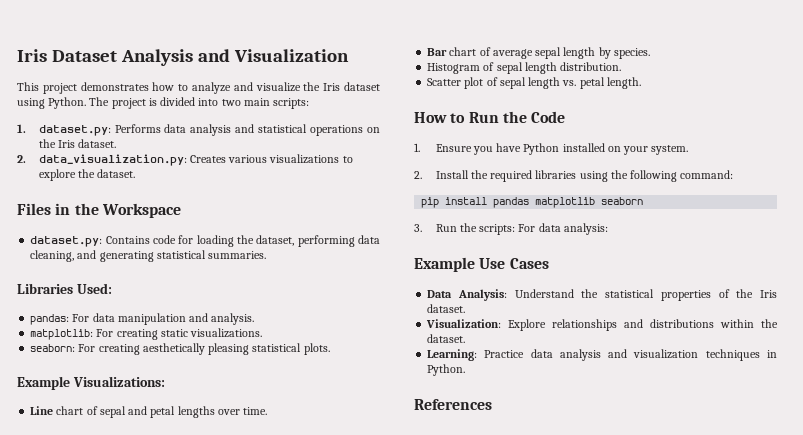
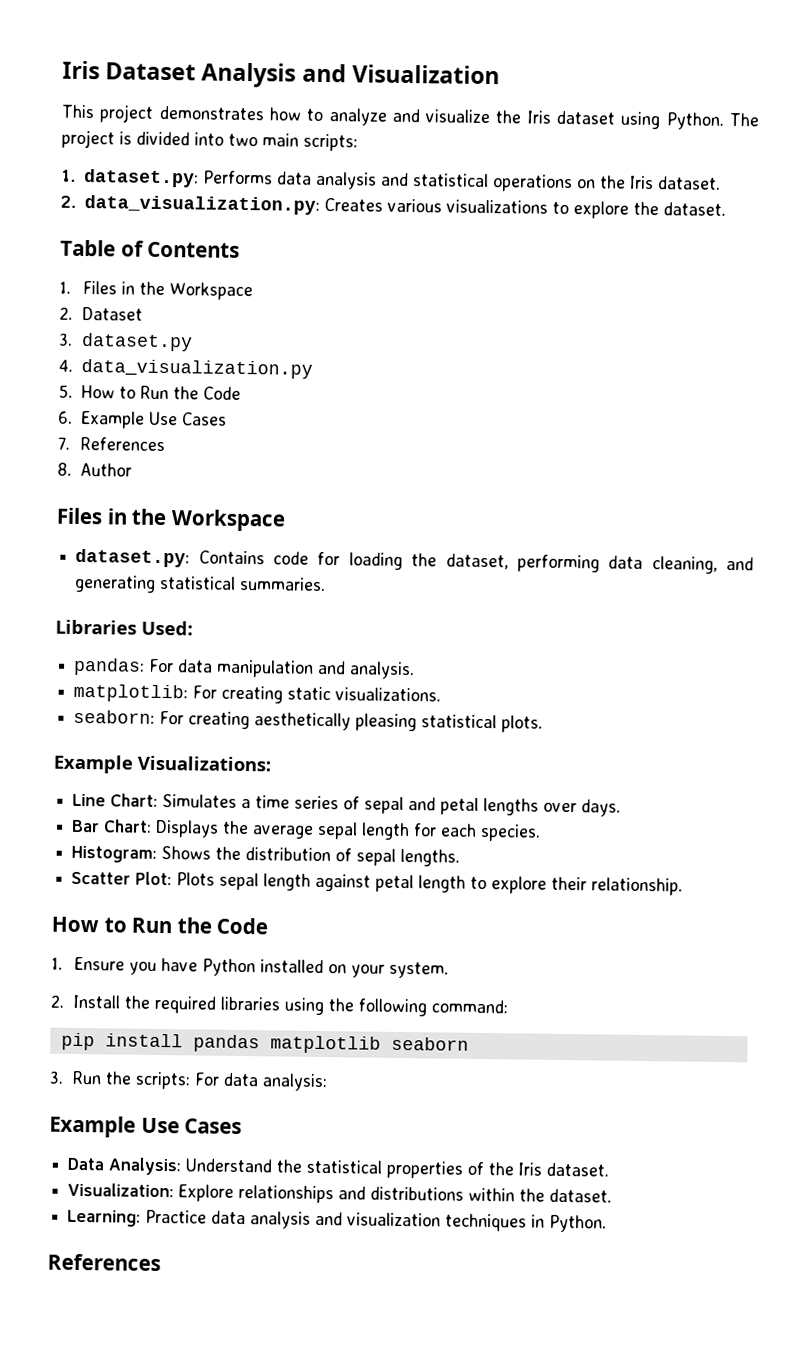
(136, 173) none -> [60,239,241,258] [59,280,254,301] [59,306,144,321] [59,332,194,352] [58,358,314,379] [58,384,242,400] [58,410,228,429] [57,436,166,452] [57,462,133,477] // Table of Contents // 1. Files in the Workspace // 2. Dataset // 3. dataset.py // 4. data_visualization.py // 5. How to Run the Code // 6. Example Use Cases // 7. References // 8. Author
[56,406,84,415] chart -> [110,793,340,810] Chart: Simulates a time series
[243,407,268,415] time. -> [581,799,622,817] days.
[449,47,491,56] chart of -> [104,819,250,838] Chart: Displays the
[598,47,611,59] by -> [413,823,478,837] for each
[427,62,622,74] [427,77,641,89] Histogram of sepal length distribution. // Scatter plot of sepal length vs. petal length. -> [71,845,461,867] [71,871,684,896] Histogram: Shows the distribution of sepal lengths. // Scatter Plot: Plots sepal length against petal length to explore their relationship.

